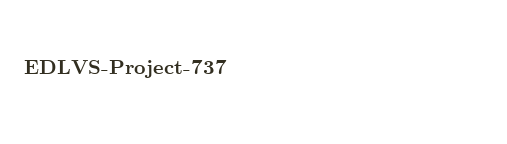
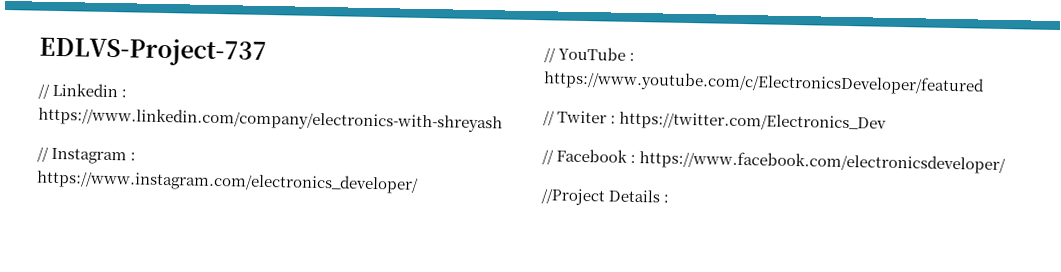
(227, 69) none -> [38,82,128,99] [38,106,503,133] [37,146,137,165] [36,169,419,194] [544,46,636,63] [543,70,985,96] [543,110,888,133] [542,148,1007,175] [541,188,670,206] // // Linkedin : https://www.linkedin.com/company/electronics-with-shreyash // // Instagram : https://www.instagram.com/electronics_developer/ // // YouTube : https://www.youtube.com/c/ElectronicsDeveloper/featured // // Twiter : https://twitter.com/Electronics_Dev // // Facebook : https://www.facebook.com/electronicsdeveloper/ // //Project Details :

